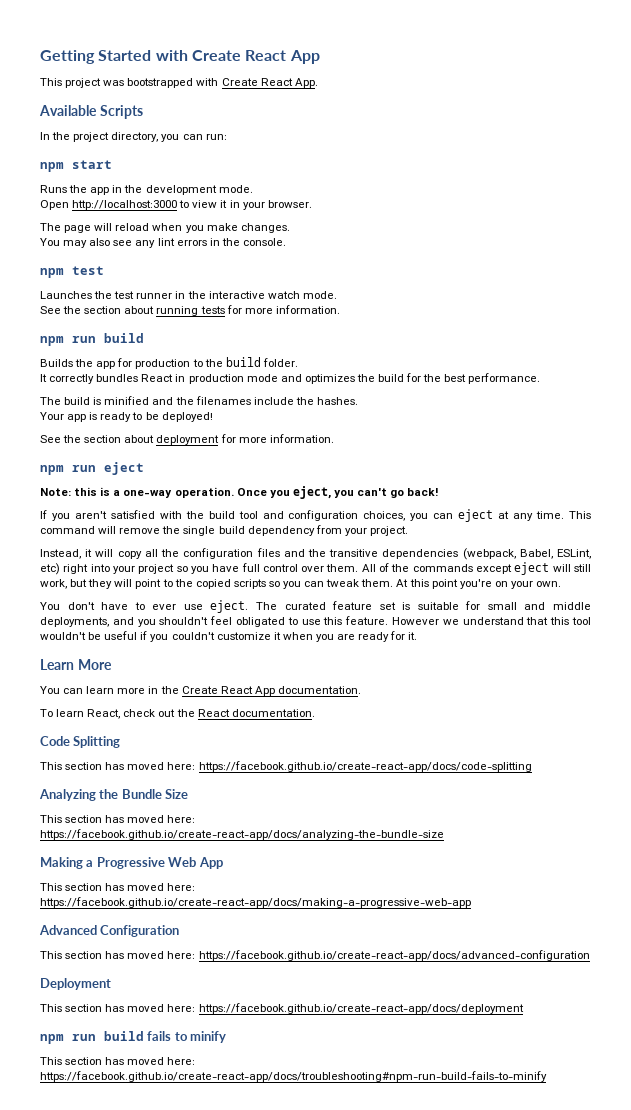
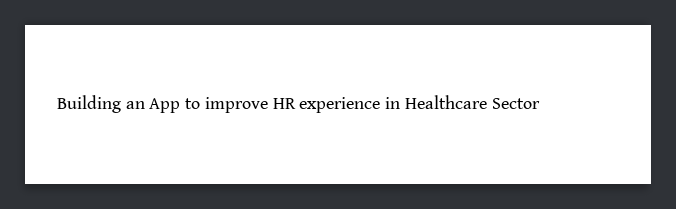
[40,50,320,64] [40,78,318,88] [39,105,143,119] [40,132,227,142] [40,160,112,172] [40,185,253,195] [40,200,312,210] [40,223,290,233] [40,238,286,248] [40,266,104,278] [40,291,337,299] [40,305,340,316] [40,333,144,346] [40,357,298,369] [40,373,541,384] [40,396,358,405] [40,412,213,422] [40,434,334,445] [40,462,144,475] [40,486,440,499] [40,509,591,522] [40,525,408,536] [40,548,591,560] [40,562,591,575] [40,579,562,589] [40,600,591,613] [40,616,591,627] [40,631,418,642] [40,659,112,670] [40,686,361,696] [40,709,315,719] [40,736,121,748] [40,761,532,772] [39,789,189,801] [40,815,196,823] [40,829,444,840] [40,857,223,869] [40,883,196,891] [40,897,471,908] [39,925,180,937] [40,950,590,961] [40,978,111,990] [40,1003,524,1014] [40,1031,227,1044] [40,1057,196,1065] [40,1071,547,1082] Getting Started with Create React App // This project was bootstrapped with Create React App. // Available Scripts // In the project directory, you can run: // npm start // Runs the app in the development mode. // Open http://localhost:3000 to view it in your browser. // The page will reload when you make changes. // You may also see any lint errors in the console. // npm test // Launches the test runner in the interactive watch mode. // See the section about running tests for more information. // npm run build // Builds the app for production to the build folder. // It correctly bundles React in production mode and optimizes the build for the best performance. // The build is minified and the filenames include the hashes. // Your app is ready to be deployed! // See the section about deployment for more information. // npm run eject // Note: this is a one-way operation. Once you eject, you can't go back! // If you aren't satisfied with the build tool and configuration choices, you can eject at any time. This command will remove the single build dependency from your project. // Instead, it will copy all the configuration files and the transitive dependencies (webpack, Babel, ESLint, etc) right into your project so you have full control over them. All of the commands except eject will still work, but they will point to the copied scripts so you can tweak them. At this point you're on your own. // You don't have to ever use eject. The curated feature set is suitable for small and middle deployments, and you shouldn't feel obligated to use this feature. However we understand that this tool wouldn't be useful if you couldn't customize it when you are ready for it. // Learn More // You can learn more in the Create React App documentation. // To learn React, check out the React documentation. // Code Splitting // This section has moved here: https://facebook.github.io/create-react-app/docs/code-splitting // Analyzing the Bundle Size // This section has moved here: https://facebook.github.io/create-react-app/docs/analyzing-the-bundle-size // Making a Progressive Web App // This section has moved here: https://facebook.github.io/create-react-app/docs/making-a-progressive-web-app // Advanced Configuration // This section has moved here: https://facebook.github.io/create-react-app/docs/advanced-configuration // Deployment // This section has moved here: https://facebook.github.io/create-react-app/docs/deployment // npm run build fails to minify // This section has moved here: https://facebook.github.io/create-react-app/docs/troubleshooting#npm-run-build-fails-to-minify -> [57,95,540,113] Building an App to improve HR experience in Healthcare Sector

